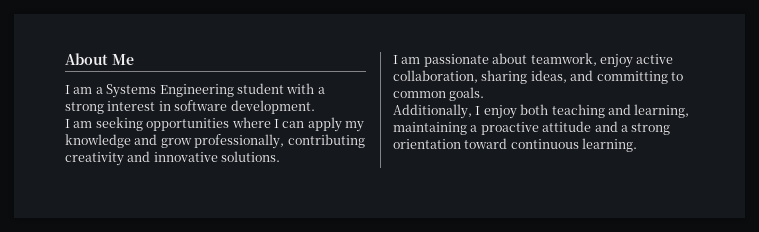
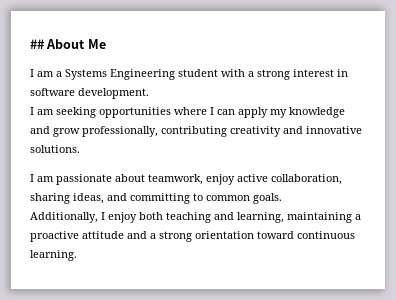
(65, 59) none -> [30,39,44,49] ##

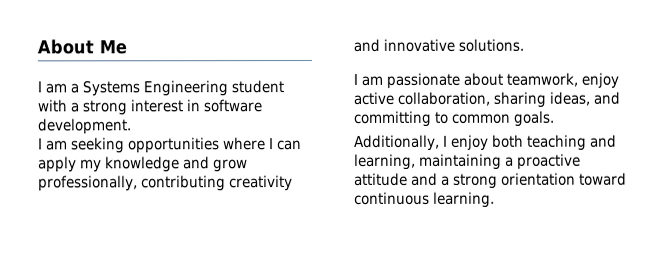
[30,39,44,49] ## -> (37, 47) none

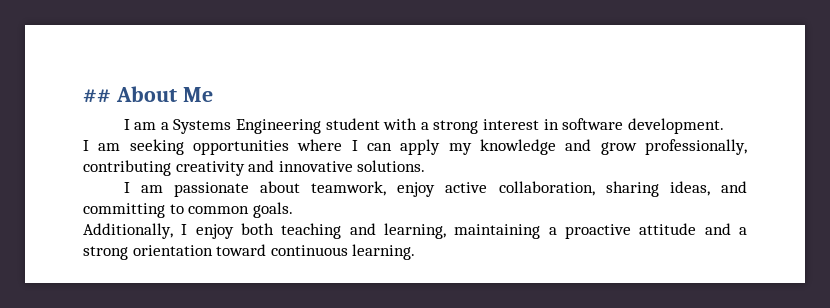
(37, 47) none -> [83,89,111,103] ##

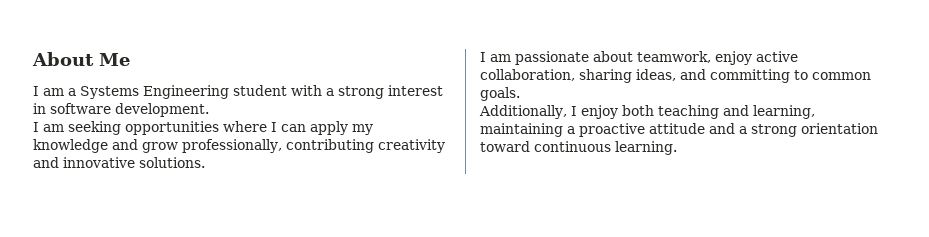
[83,89,111,103] ## -> (32, 59) none

